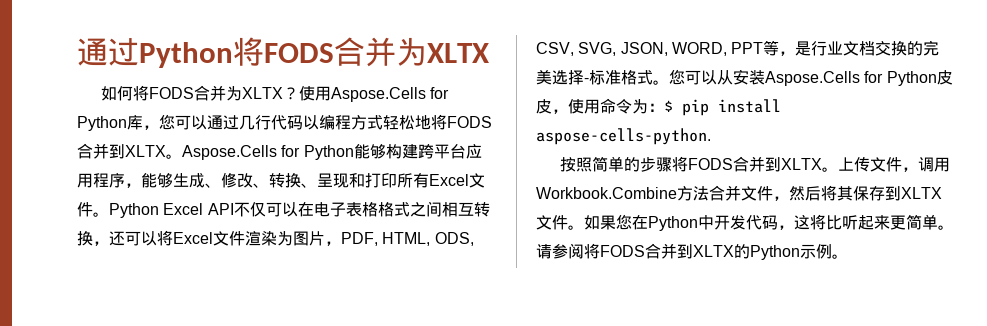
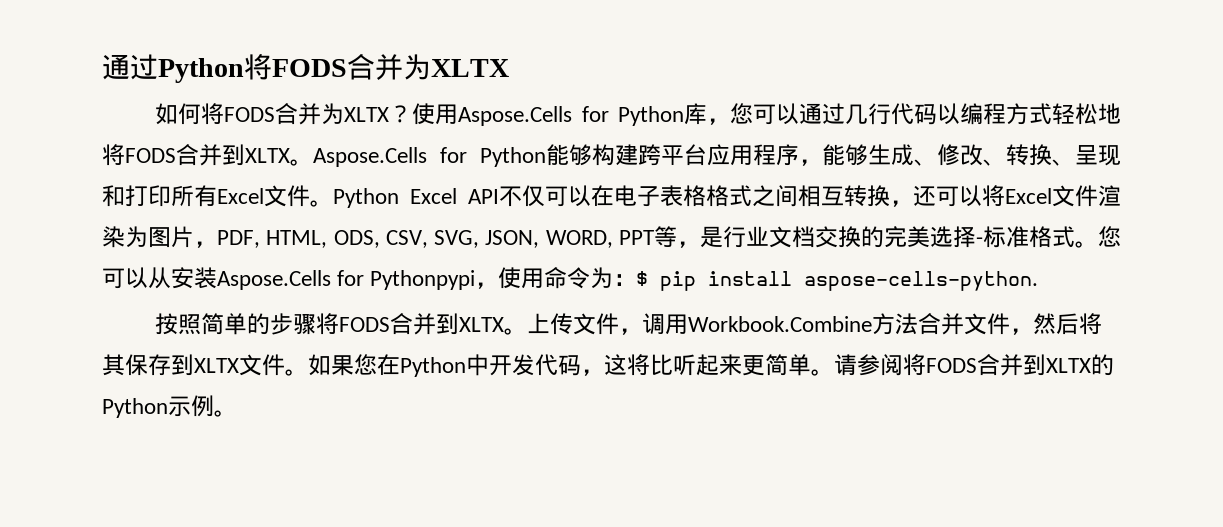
[886,70,953,86] [536,99,552,114] Python皮皮 -> [370,270,476,290] Pythonpypi

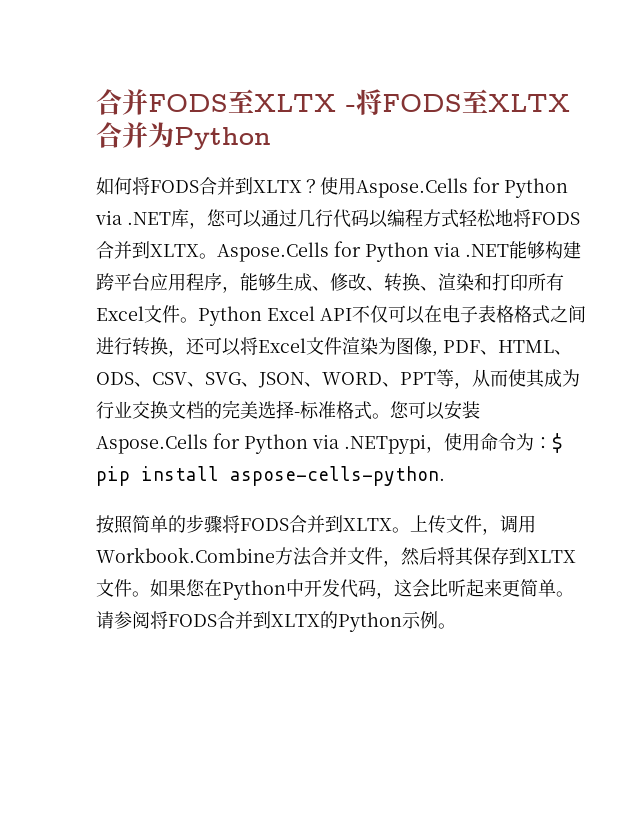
[102,54,509,83] 通过Python将FODS合并为XLTX -> [96,89,570,115] [96,122,271,150] 合并FODS至XLTX -将FODS至XLTX合并为Python
[321,103,345,125] 为 -> [235,177,253,195] 到
(684, 116) none -> [95,210,171,225] via .NET
(546, 157) none -> [433,242,509,257] via .NET
[1075,145,1121,166] 呈现 -> [438,273,474,291] 渲染
[798,185,844,207] 相互 -> [96,337,132,355] 进行
[171,226,861,248] 片，PDF, HTML, ODS, CSV, SVG, JSON, WORD, PPT等，是行业文档交换 -> [414,337,572,357] [96,369,580,389] [96,401,204,419] 像, PDF、HTML、ODS、CSV、SVG、JSON、WORD、PPT等，从而使其成为行业交换文档
[148,267,171,289] 从 -> (445, 411) none
[370,270,476,290] Pythonpypi -> [244,434,426,454] Python via .NETpypi
[627,354,650,376] 将 -> [412,579,430,598] 会

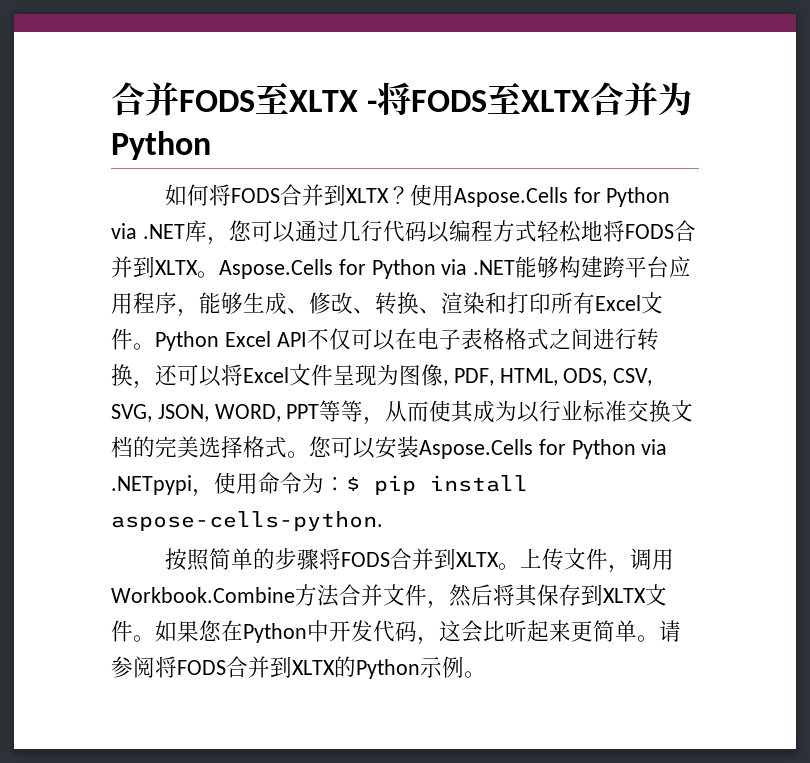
[342,337,378,355] 渲染 -> [333,365,377,386] 呈现
[443,340,572,355] [96,372,436,388] PDF、HTML、ODS、CSV、SVG、JSON、WORD、PPT -> [453,368,653,386] [111,400,342,422] PDF, HTML, ODS, CSV, SVG, JSON, WORD, PPT等
[96,401,132,419] 行业 -> [517,400,628,423] 以行业标准
[294,401,336,419] -标准 -> (243, 447) none

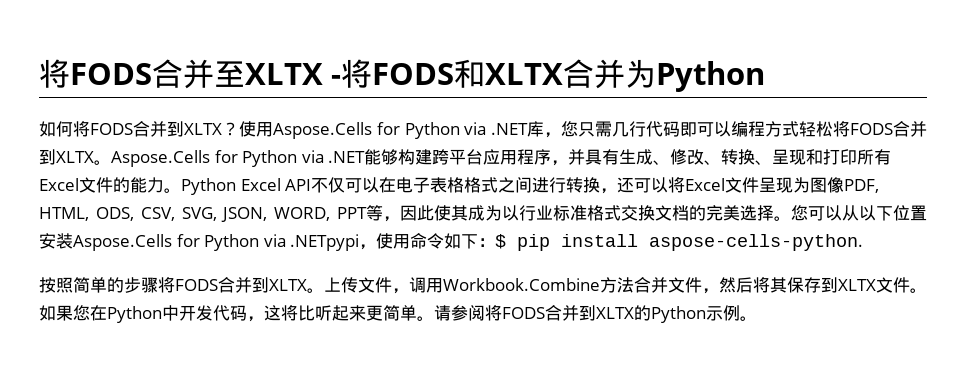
[111,82,255,116] 合并FODS -> [39,59,214,89] 将FODS合并
[487,82,522,114] 至 -> [454,59,486,88] 和
[250,220,339,243] 可以通过 -> [578,121,612,137] 只需
(427, 231) none -> [680,122,714,137] 即可
[580,220,603,241] 地 -> (833, 129) none
[199,292,243,314] 能够 -> [568,149,620,165] 并具有
[441,292,485,314] 渲染 -> [772,149,807,165] 呈现
(133, 339) none -> [113,177,164,193] 的能力
[443,380,448,386] , -> (845, 185) none
[341,400,430,425] 等，从而 -> [383,205,434,222] ，因此
(628, 411) none -> [587,205,621,221] 格式
[243,436,287,458] 格式 -> (774, 213) none
(375, 448) none -> [842,205,927,221] 从以下位置
[302,472,324,493] 为 -> [444,233,479,249] 如下
[461,620,483,643] 会 -> [281,305,298,321] 将

